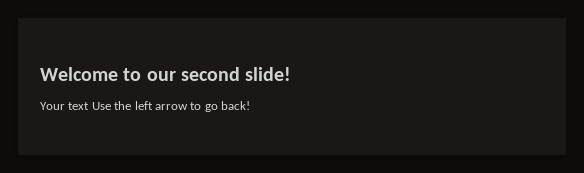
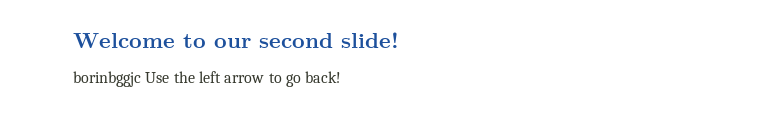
[40,102,90,110] Your text -> [73,71,141,87] borinbggjc

